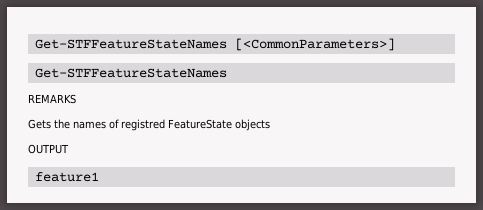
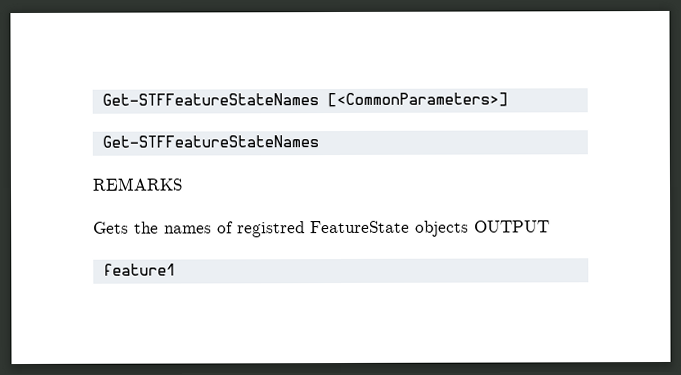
(270, 125) // -> (469, 228) none

